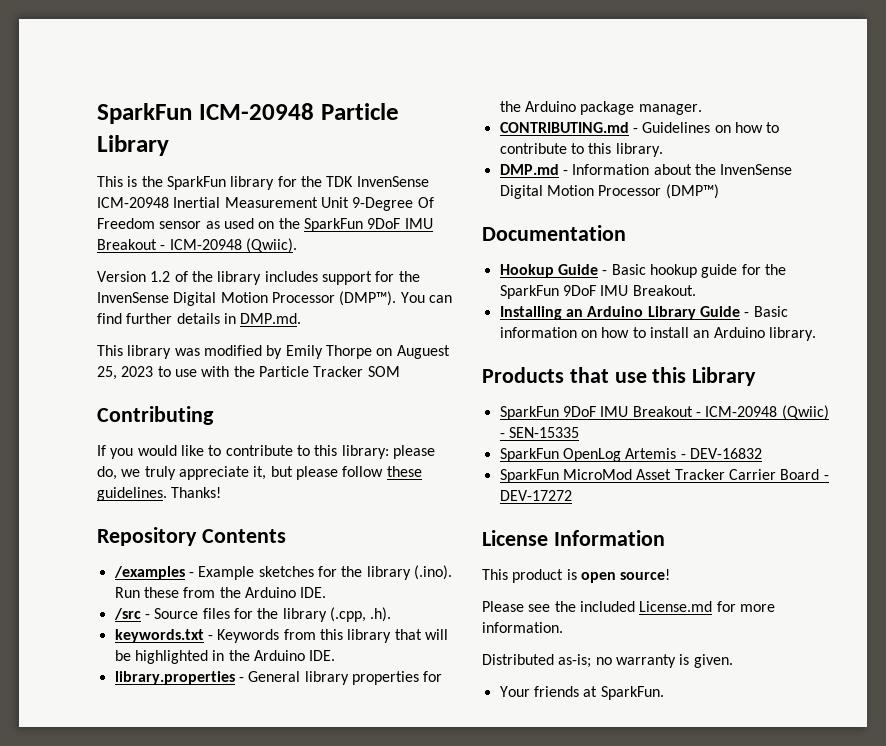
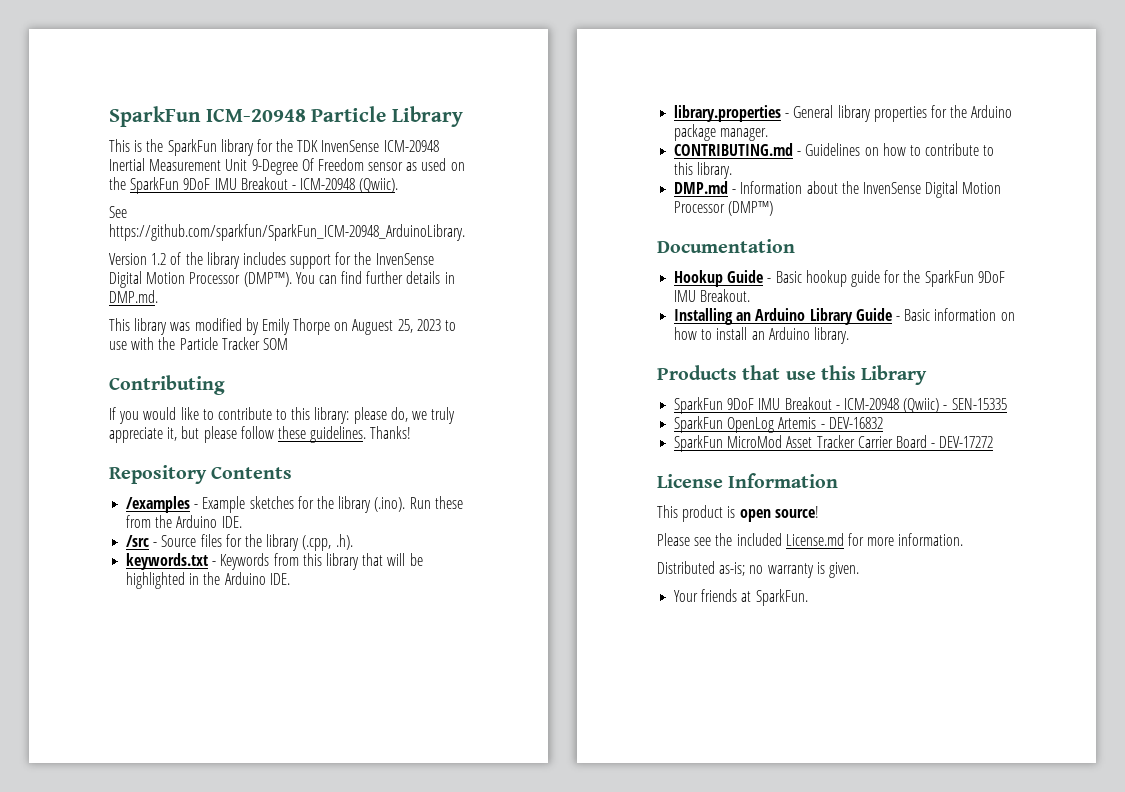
(297, 245) none -> [109,206,127,218] [109,224,465,241] // See https://github.com/sparkfun/SparkFun_ICM-20948_ArduinoLibrary.

